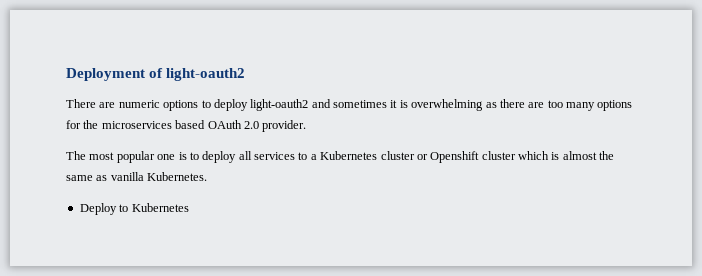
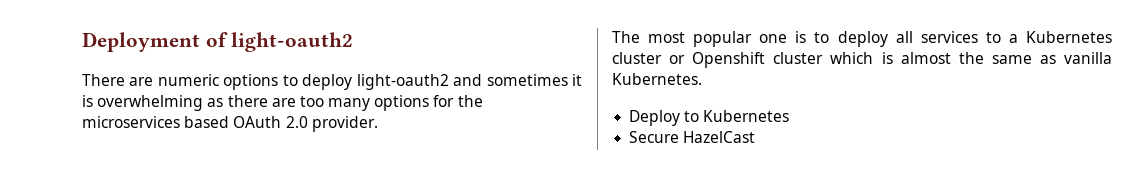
(189, 207) none -> [629,131,756,143] // Secure HazelCast

